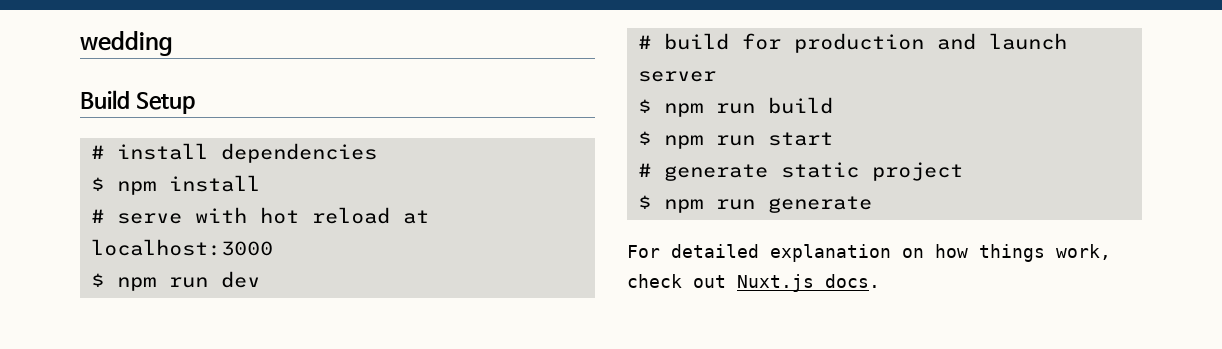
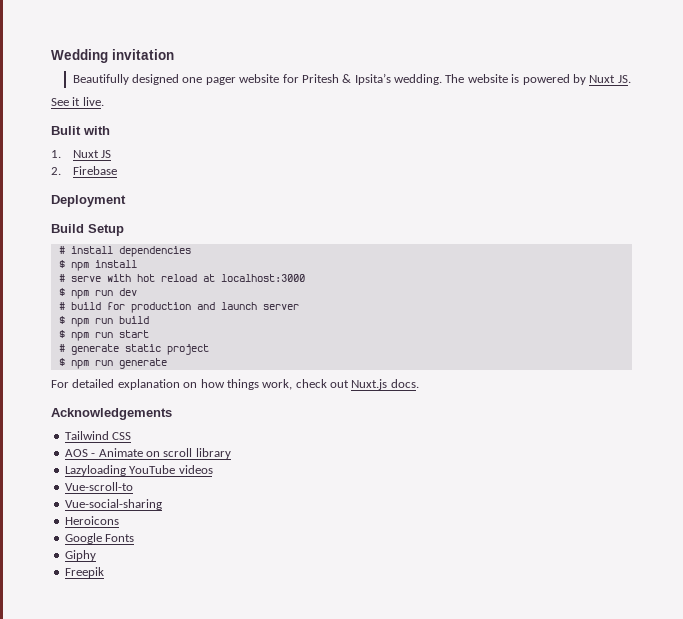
[80,31,173,56] wedding -> [51,49,174,63] [72,73,631,85] [51,97,104,106] [51,126,110,135] [51,150,111,158] [51,166,117,175] [51,195,126,207] Wedding invitation // Beautifully designed one pager website for Pritesh & Ipsita’s wedding. The website is powered by Nuxt JS. // See it live. // Bulit with // 1. Nuxt JS // 2. Firebase // Deployment
(880, 281) none -> [51,408,172,420] [64,431,132,440] [64,448,231,459] [64,465,213,476] [64,482,133,491] [64,499,162,510] [64,516,119,525] [64,533,135,544] [64,550,96,561] [64,567,104,578] // Acknowledgements // Tailwind CSS // AOS - Animate on scroll library // Lazyloading YouTube videos // Vue-scroll-to // Vue-social-sharing // Heroicons // Google Fonts // Giphy // Freepik

